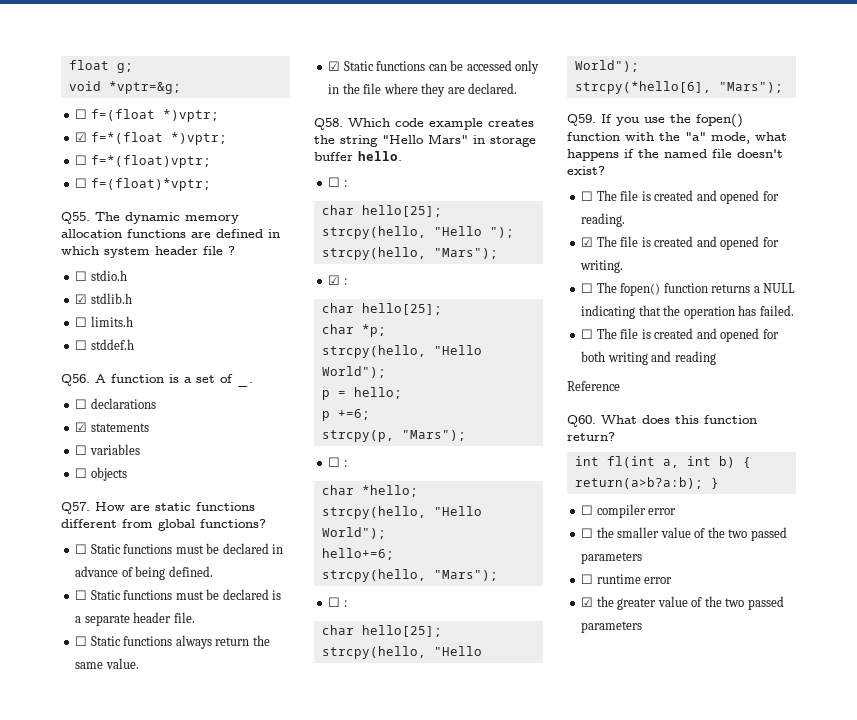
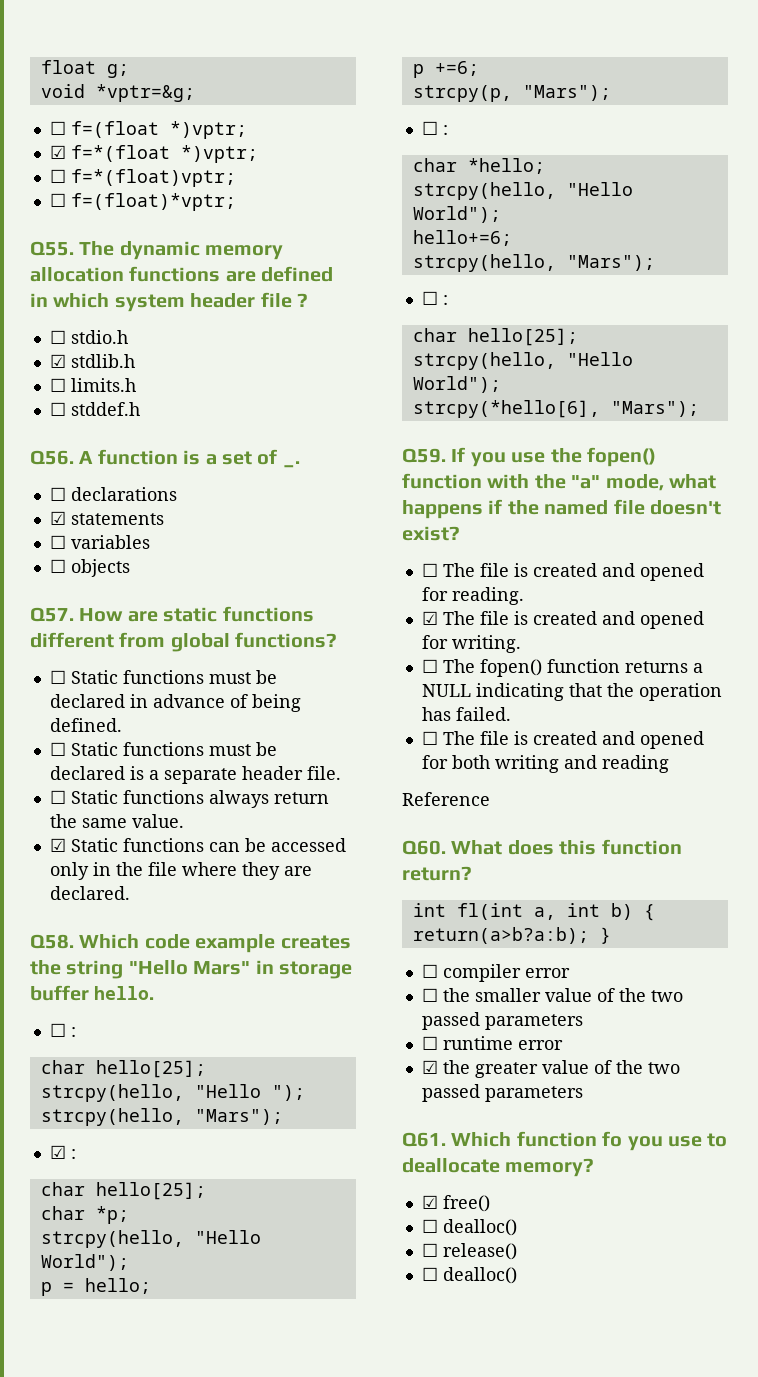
(643, 627) none -> [402,1131,728,1151] [402,1158,595,1177] [421,1195,490,1212] [421,1219,517,1236] [421,1243,517,1260] [421,1267,517,1284] // Q61. Which function fo you use to deallocate memory? // ☑ free() // ☐ dealloc() // ☐ release() // ☐ dealloc()

